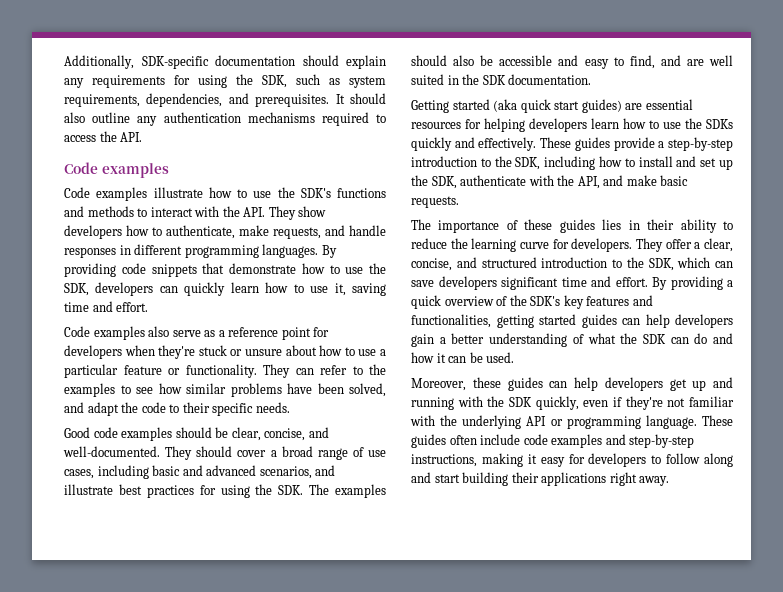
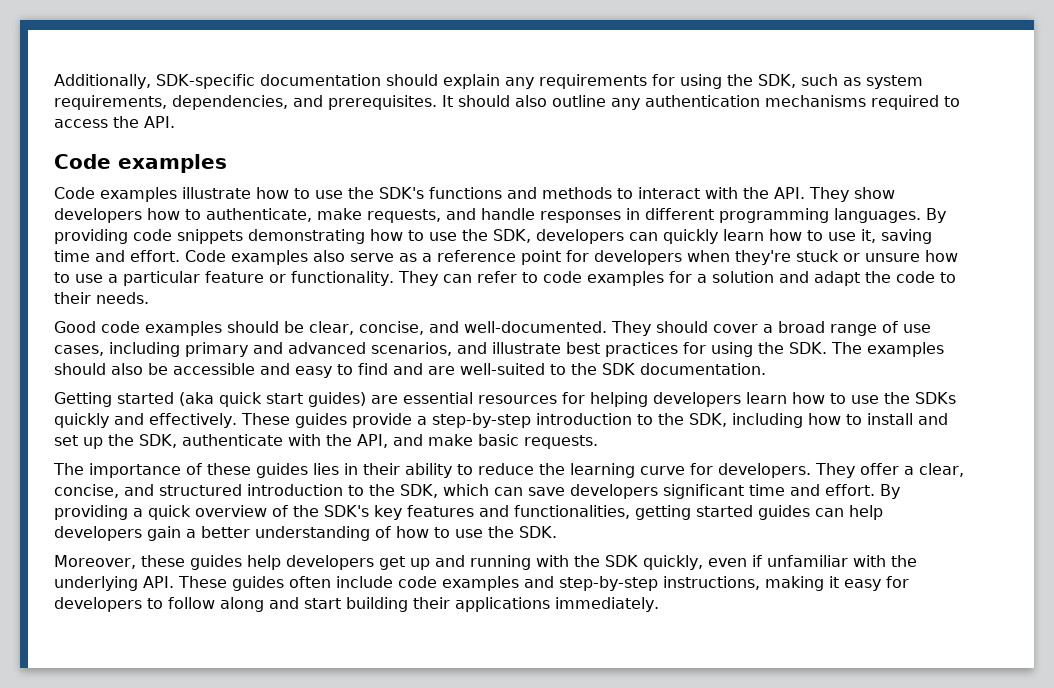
[202,263,296,274] that demonstrate -> [248,229,365,244] demonstrating
(149, 307) // -> (180, 256) none
[285,345,317,356] about -> (920, 257) none
[369,364,386,375] [64,383,386,397] the examples to see how similar problems have been solved, -> [542,271,774,286] code examples for a solution
[212,403,254,416] specific -> (91, 298) none
[152,465,181,476] basic -> [185,342,248,357] primary
[629,55,655,69] find, -> [358,363,388,375] find
[709,55,733,66] [411,74,459,85] well suited in -> [460,363,566,375] well-suited to
[587,333,733,344] [411,352,515,363] what the SDK can do and how it can be used. -> [396,526,557,538] how to use the SDK.
[549,381,568,388] can -> (242, 562) none
[625,396,734,410] [410,415,697,429] they're not familiar with the underlying API or programming language. -> [767,555,917,567] [54,576,174,591] unfamiliar with the underlying API.
[609,472,670,486] right away. -> [555,597,659,612] immediately.

